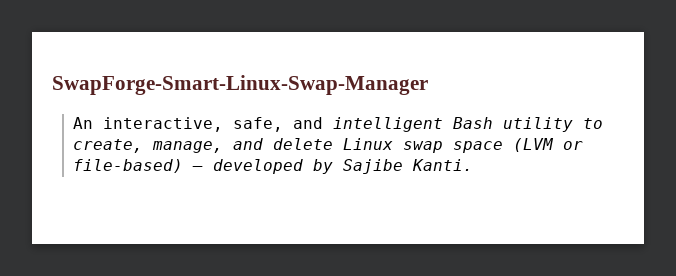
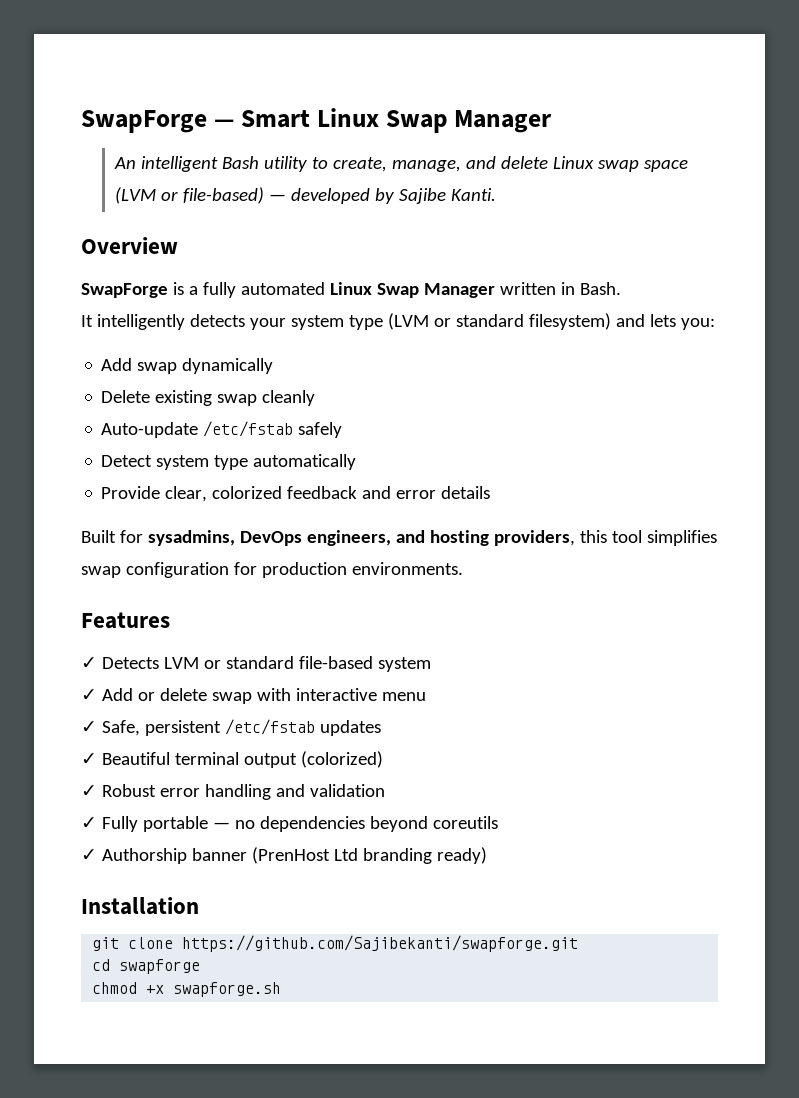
[52,75,428,95] [73,117,324,132] SwapForge-Smart-Linux-Swap-Manager // An interactive, safe, and -> [81,108,553,133] [114,157,137,169] SwapForge — Smart Linux Swap Manager // An
(474, 165) none -> [81,237,178,254] [81,282,621,298] [81,313,715,330] [101,358,274,374] [101,390,316,406] [101,421,343,438] [101,454,357,470] [101,486,491,502] [81,530,717,546] [81,562,463,578] [81,612,170,629] [81,656,431,672] [81,688,426,704] [81,719,381,736] [81,751,383,768] [81,784,385,800] [81,816,498,832] [81,847,487,864] [81,897,199,915] [92,935,579,952] [92,959,201,974] [92,982,282,997] // Overview // SwapForge is a fully automated Linux Swap Manager written in Bash. // It intelligently detects your system type (LVM or standard filesystem) and lets you: // Add swap dynamically // Delete existing swap cleanly // Auto-update /etc/fstab safely // Detect system type automatically // Provide clear, colorized feedback and error details // Built for sysadmins, DevOps engineers, and hosting providers, this tool simplifies swap configuration for production environments. // Features // ✓ Detects LVM or standard file-based system // ✓ Add or delete swap with interactive menu // ✓ Safe, persistent /etc/fstab updates // ✓ Beautiful terminal output (colorized) // ✓ Robust error handling and validation // ✓ Fully portable — no dependencies beyond coreutils // ✓ Authorship banner (PrenHost Ltd branding ready) // Installation // git clone https://github.com/Sajibekanti/swapforge.git // cd swapforge // chmod +x swapforge.sh

